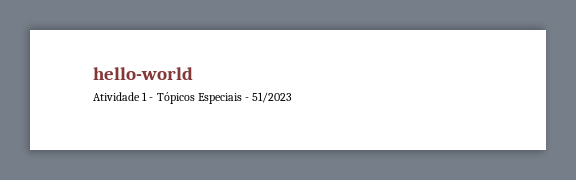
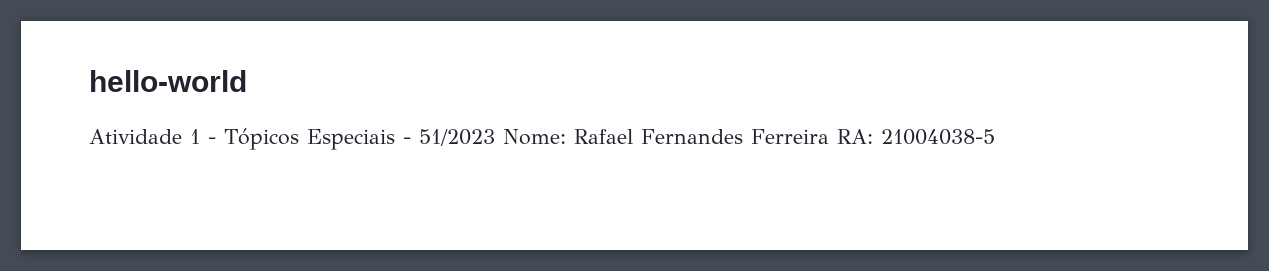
(293, 97) none -> [503,129,995,145] Nome: Rafael Fernandes Ferreira RA: 21004038-5

